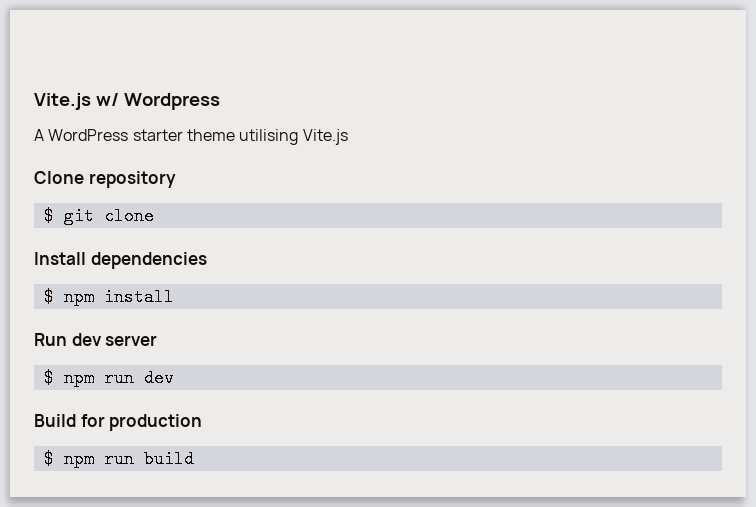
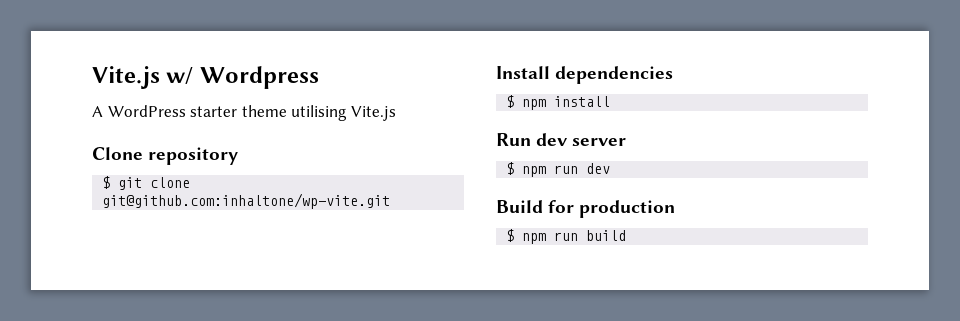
(154, 216) none -> [102,193,391,209] git@github.com:inhaltone/wp-vite.git

